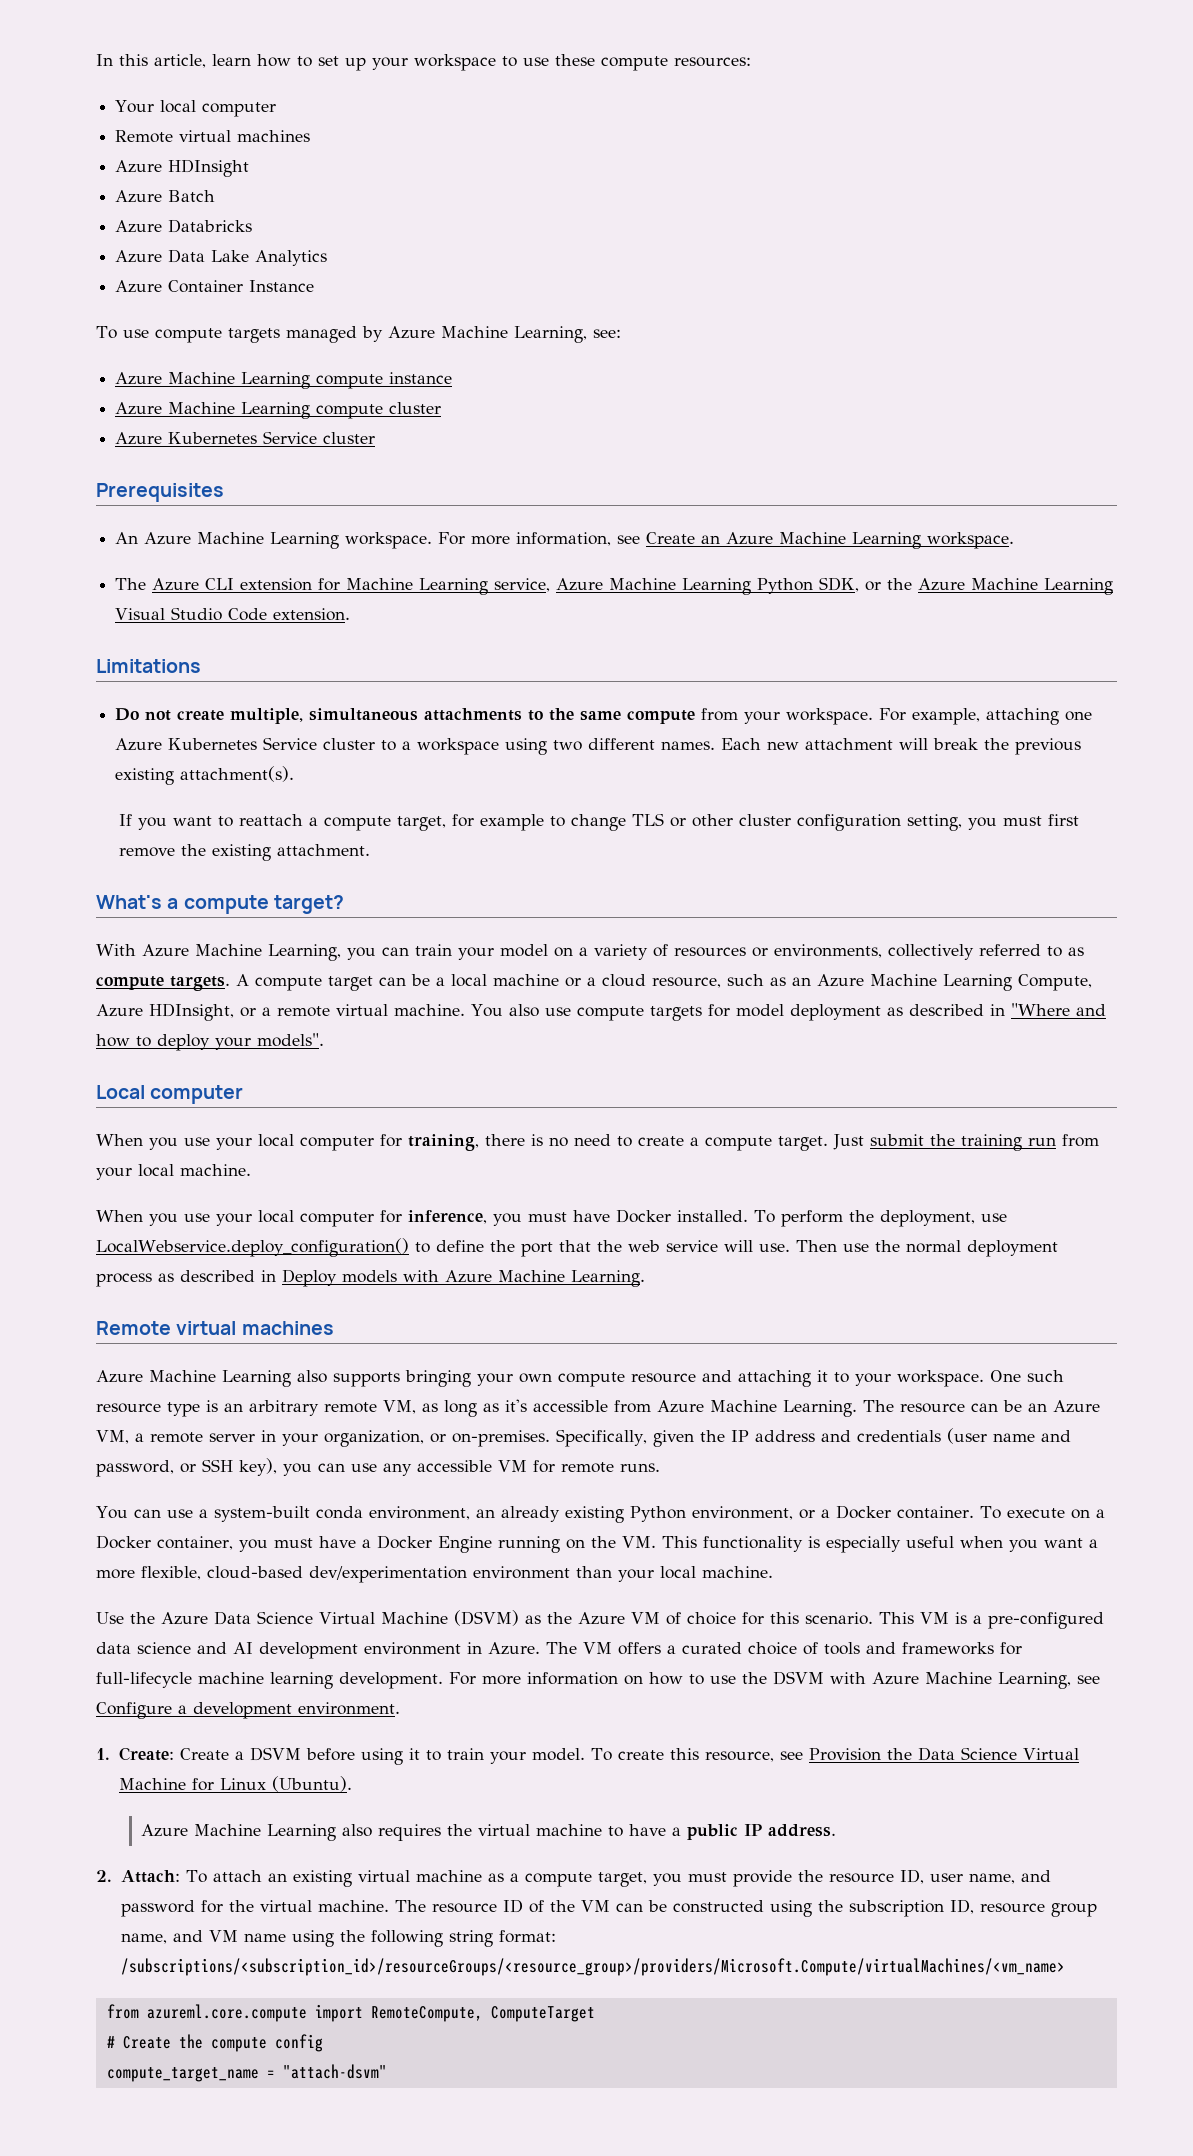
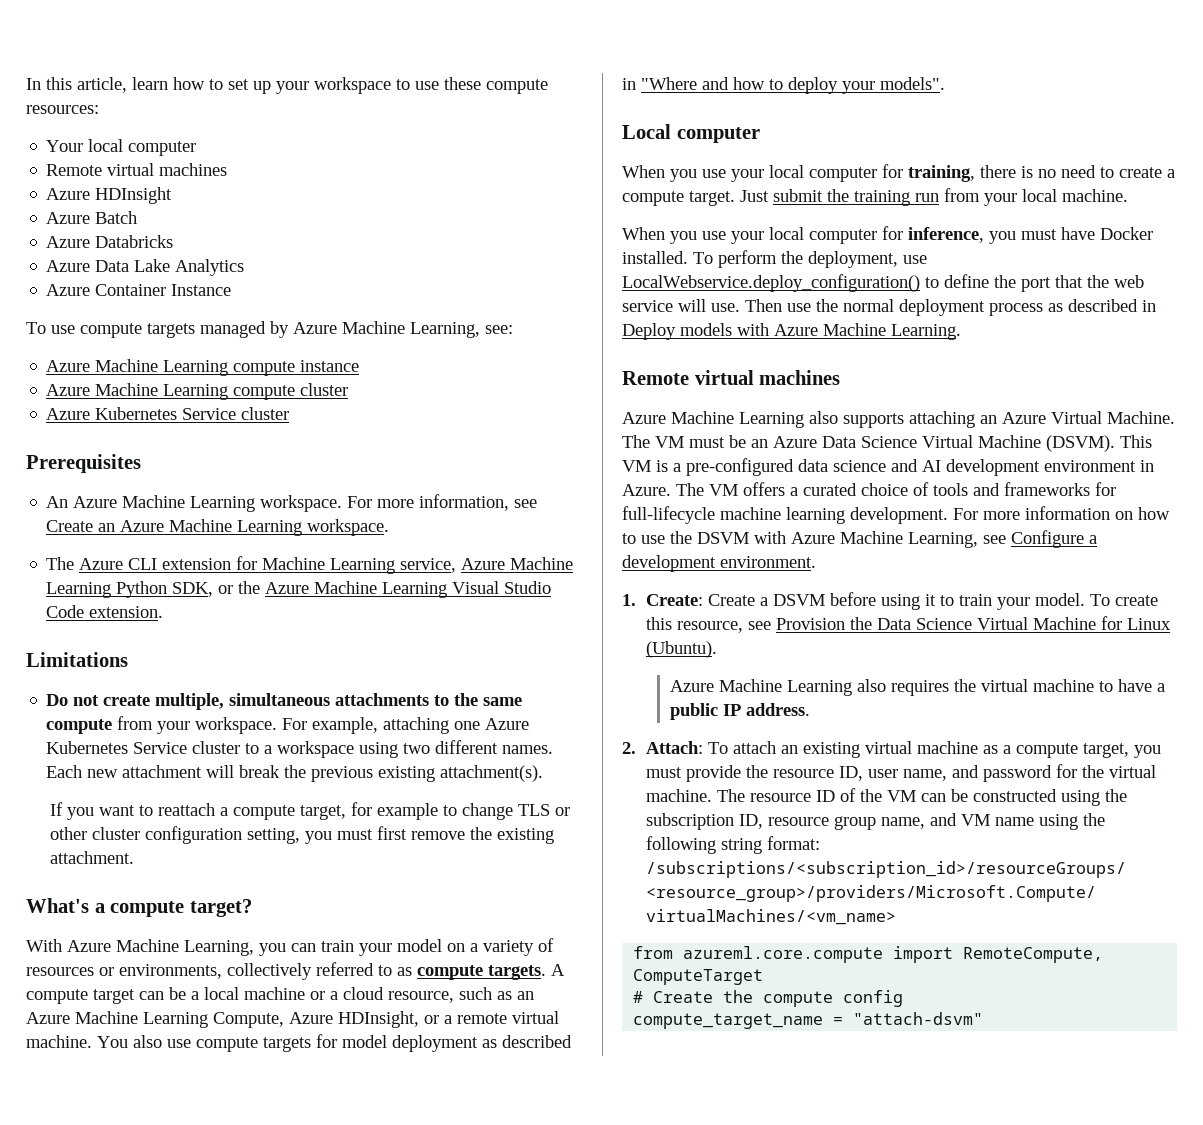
[405,1370,1064,1387] [96,1399,1100,1417] [96,1428,1071,1447] [96,1458,660,1477] [96,1505,1105,1523] [96,1535,1098,1553] [96,1566,773,1583] [96,1610,873,1626] bringing your own compute resource and attaching it to your workspace. One such resource type is an arbitrary remote VM, as long as it's accessible from Azure Machine Learning. The resource can be an Azure VM, a remote server in your organization, or on-premises. Specifically, given the IP address and credentials (user name and password, or SSH key), you can use any accessible VM for remote runs. // You can use a system-built conda environment, an already existing Python environment, or a Docker container. To execute on a Docker container, you must have a Docker Engine running on the VM. This functionality is especially useful when you want a more flexible, cloud-based dev/experimentation environment than your local machine. // Use the Azure Data Science Virtual Machine (DSVM) as the Azure VM of choice for this scenario. -> [909,411,1175,428] [622,435,1115,452] attaching an Azure Virtual Machine. The VM must be an Azure Data Science Virtual Machine (DSVM).

